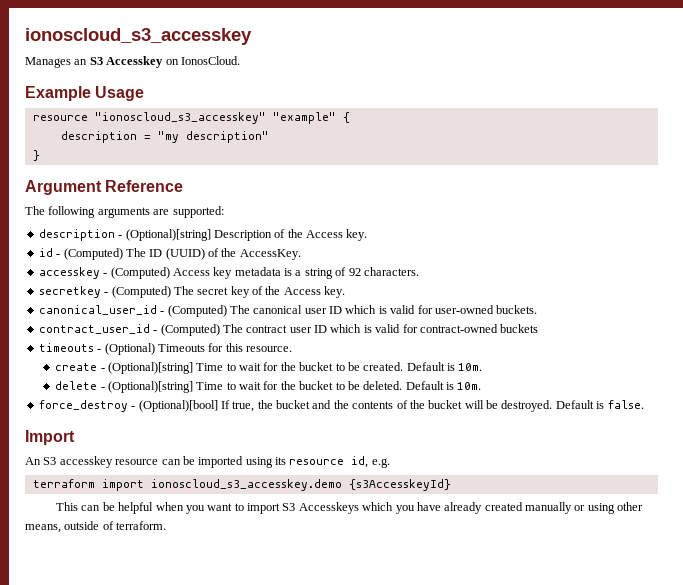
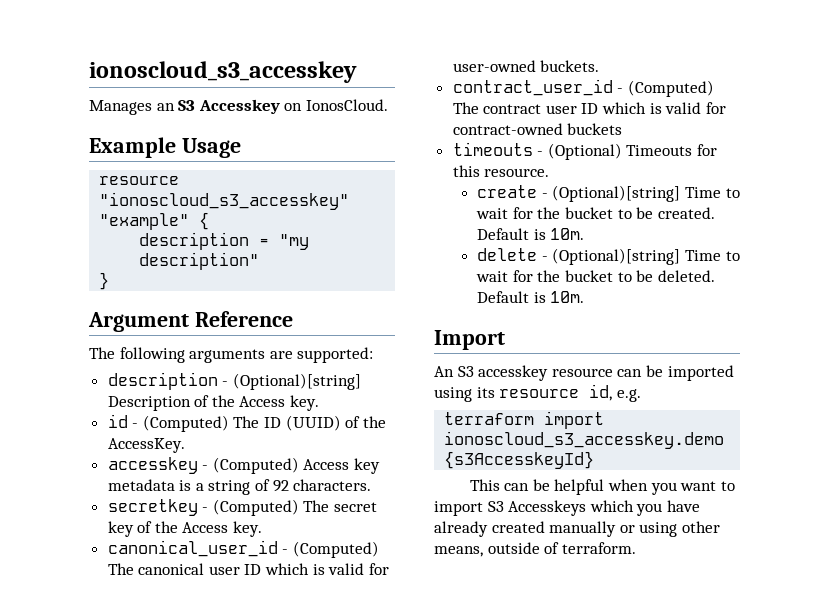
[38,400,644,412] // force_destroy - (Optional)[bool] If true, the bucket and the contents of the bucket will be destroyed. Default is false. -> (585, 297) none

